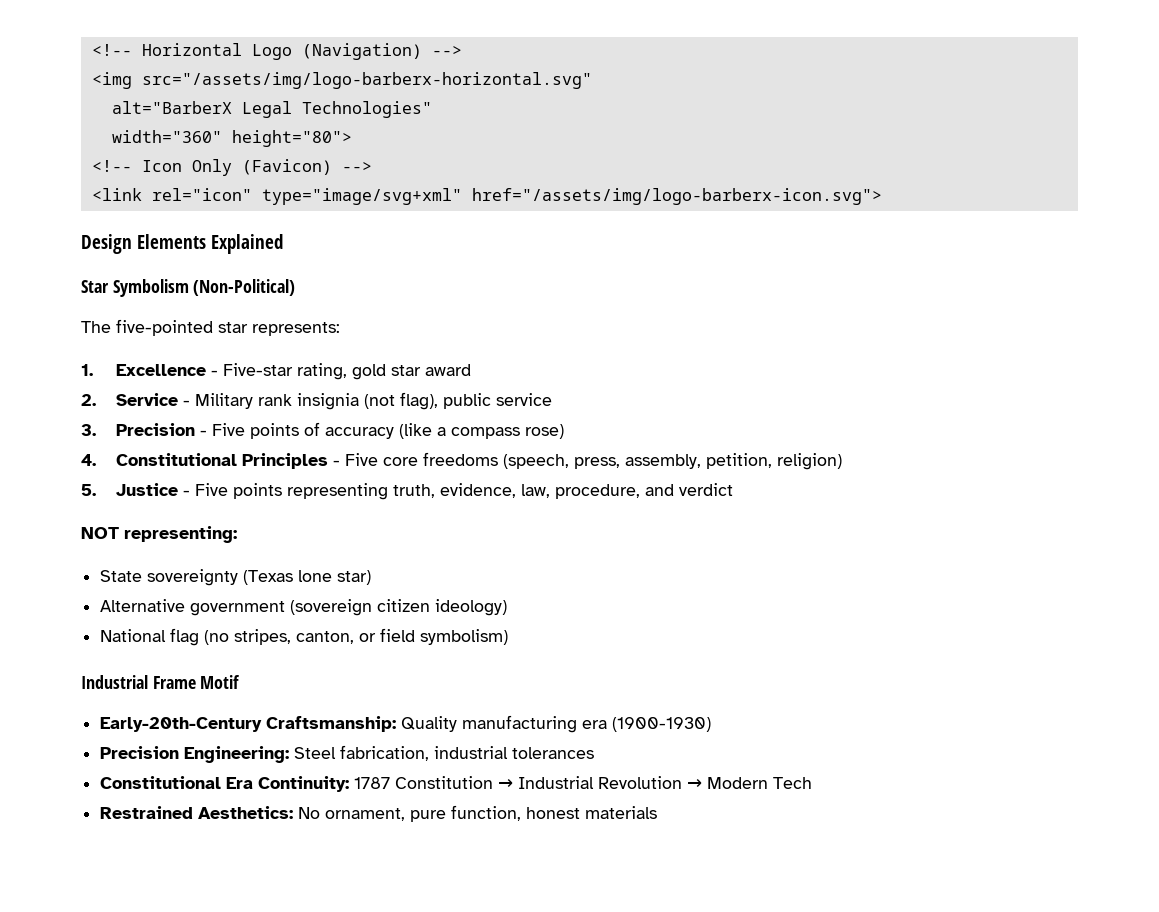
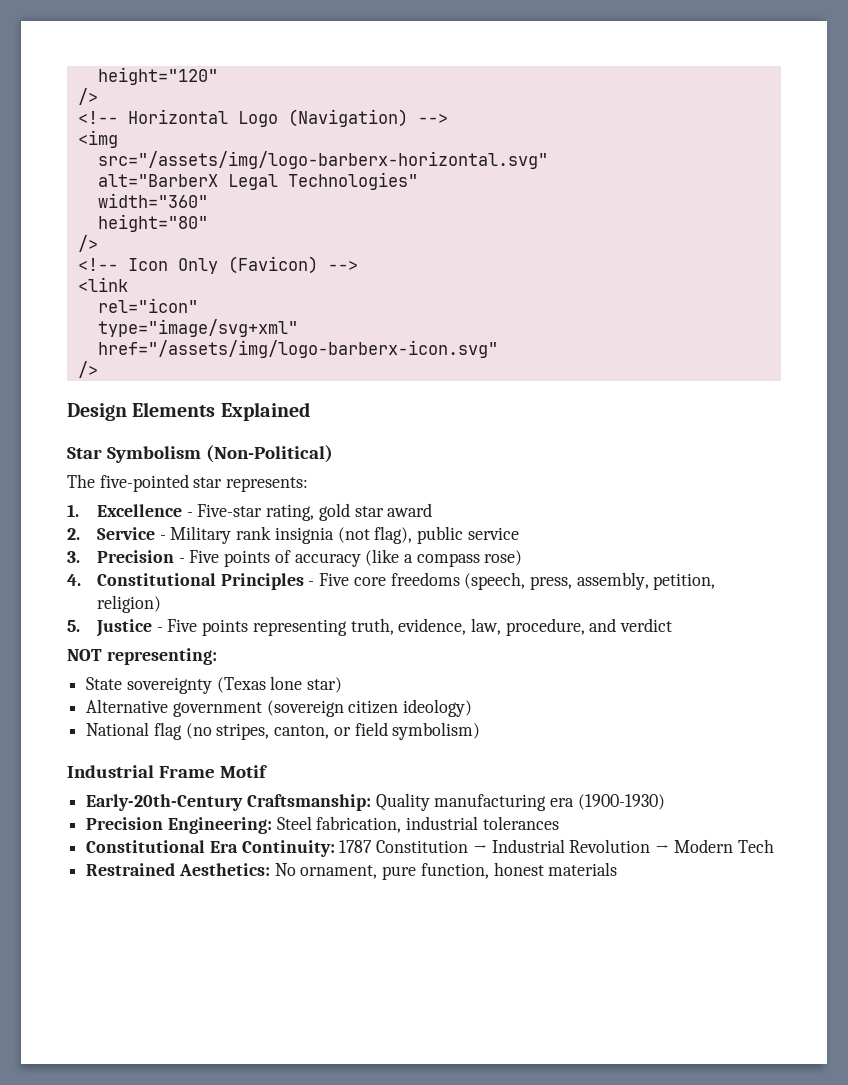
(91, 50) none -> [97,67,218,85] [77,88,98,105] height="120" // /> //
(132, 80) none -> (118, 139) //
[231,130,352,147] height="80"> -> [97,214,208,232] [77,235,98,252] // height="80" // />
(142, 194) none -> (128, 284) //
(252, 194) none -> (198, 305) //
[471,188,882,205] href="/assets/img/logo-barberx-icon.svg"> -> [97,340,498,358] [77,361,98,378] // href="/assets/img/logo-barberx-icon.svg" // />

